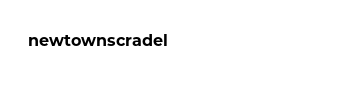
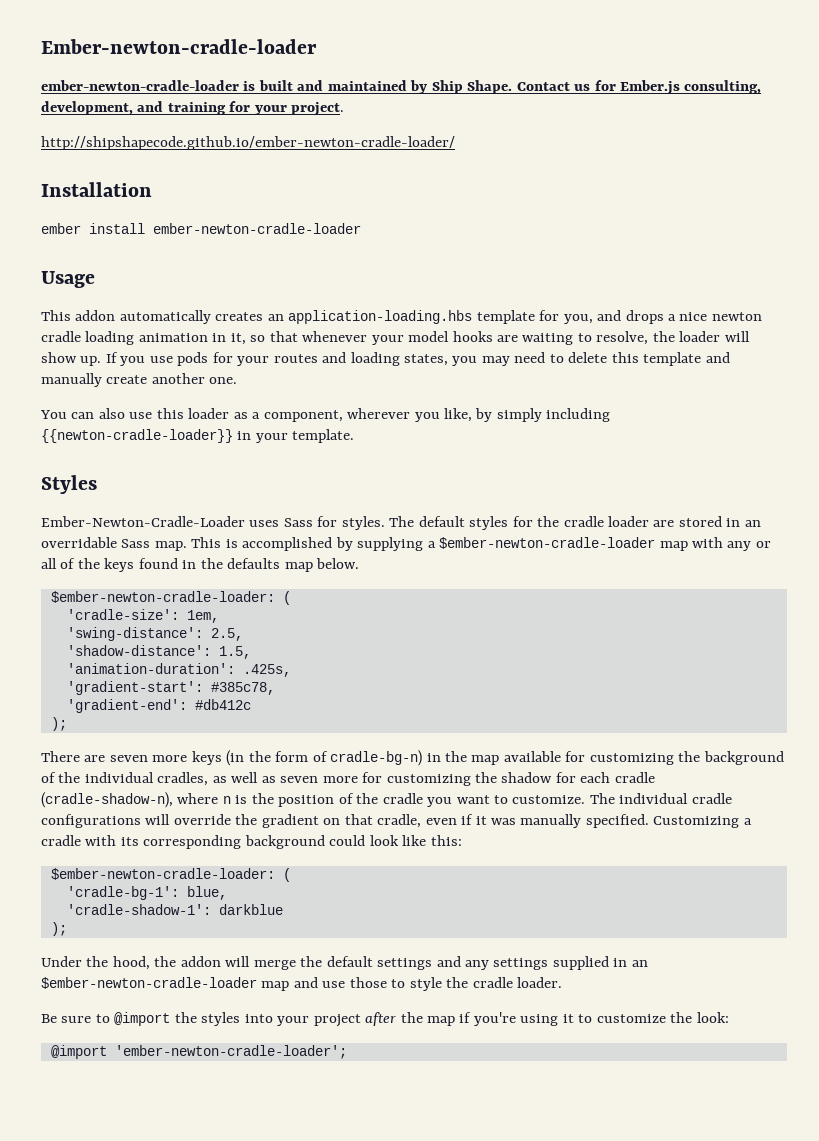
[28,34,168,46] newtownscradel -> [41,39,317,54] [41,80,762,95] [41,101,345,116] [41,136,455,150] [41,182,152,197] [41,223,361,234] [41,271,95,288] [41,310,762,324] [41,331,750,345] [41,352,730,366] [41,373,238,387] [40,408,611,422] [41,429,355,443] [41,475,97,494] [41,516,761,530] [41,537,771,551] [41,558,360,572] [50,591,291,605] [66,609,219,623] [66,627,243,641] [66,645,251,659] [66,663,291,677] [66,681,275,695] [66,699,251,713] [50,717,67,731] [41,750,784,766] [41,772,655,786] [41,792,732,808] [41,814,752,828] [41,835,462,849] [50,868,291,882] [66,886,227,900] [66,904,283,915] [50,922,67,936] [41,956,648,970] [41,977,563,991] [41,1012,729,1027] [50,1045,347,1059] Ember-newton-cradle-loader // ember-newton-cradle-loader is built and maintained by Ship Shape. Contact us for Ember.js consulting, development, and training for your project. // http://shipshapecode.github.io/ember-newton-cradle-loader/ // Installation // ember install ember-newton-cradle-loader // Usage // This addon automatically creates an application-loading.hbs template for you, and drops a nice newton cradle loading animation in it, so that whenever your model hooks are waiting to resolve, the loader will show up. If you use pods for your routes and loading states, you may need to delete this template and manually create another one. // You can also use this loader as a component, wherever you like, by simply including {{newton-cradle-loader}} in your template. // Styles // Ember-Newton-Cradle-Loader uses Sass for styles. The default styles for the cradle loader are stored in an overridable Sass map. This is accomplished by supplying a $ember-newton-cradle-loader map with any or all of the keys found in the defaults map below. // $ember-newton-cradle-loader: ( // 'cradle-size': 1em, // 'swing-distance': 2.5, // 'shadow-distance': 1.5, // 'animation-duration': .425s, // 'gradient-start': #385c78, // 'gradient-end': #db412c // ); // There are seven more keys (in the form of cradle-bg-n) in the map available for customizing the background of the individual cradles, as well as seven more for customizing the shadow for each cradle (cradle-shadow-n), where n is the position of the cradle you want to customize. The individual cradle configurations will override the gradient on that cradle, even if it was manually specified. Customizing a cradle with its corresponding background could look like this: // $ember-newton-cradle-loader: ( // 'cradle-bg-1': blue, // 'cradle-shadow-1': darkblue // ); // Under the hood, the addon will merge the default settings and any settings supplied in an $ember-newton-cradle-loader map and use those to style the cradle loader. // Be sure to @import the styles into your project after the map if you're using it to customize the look: // @import 'ember-newton-cradle-loader';

